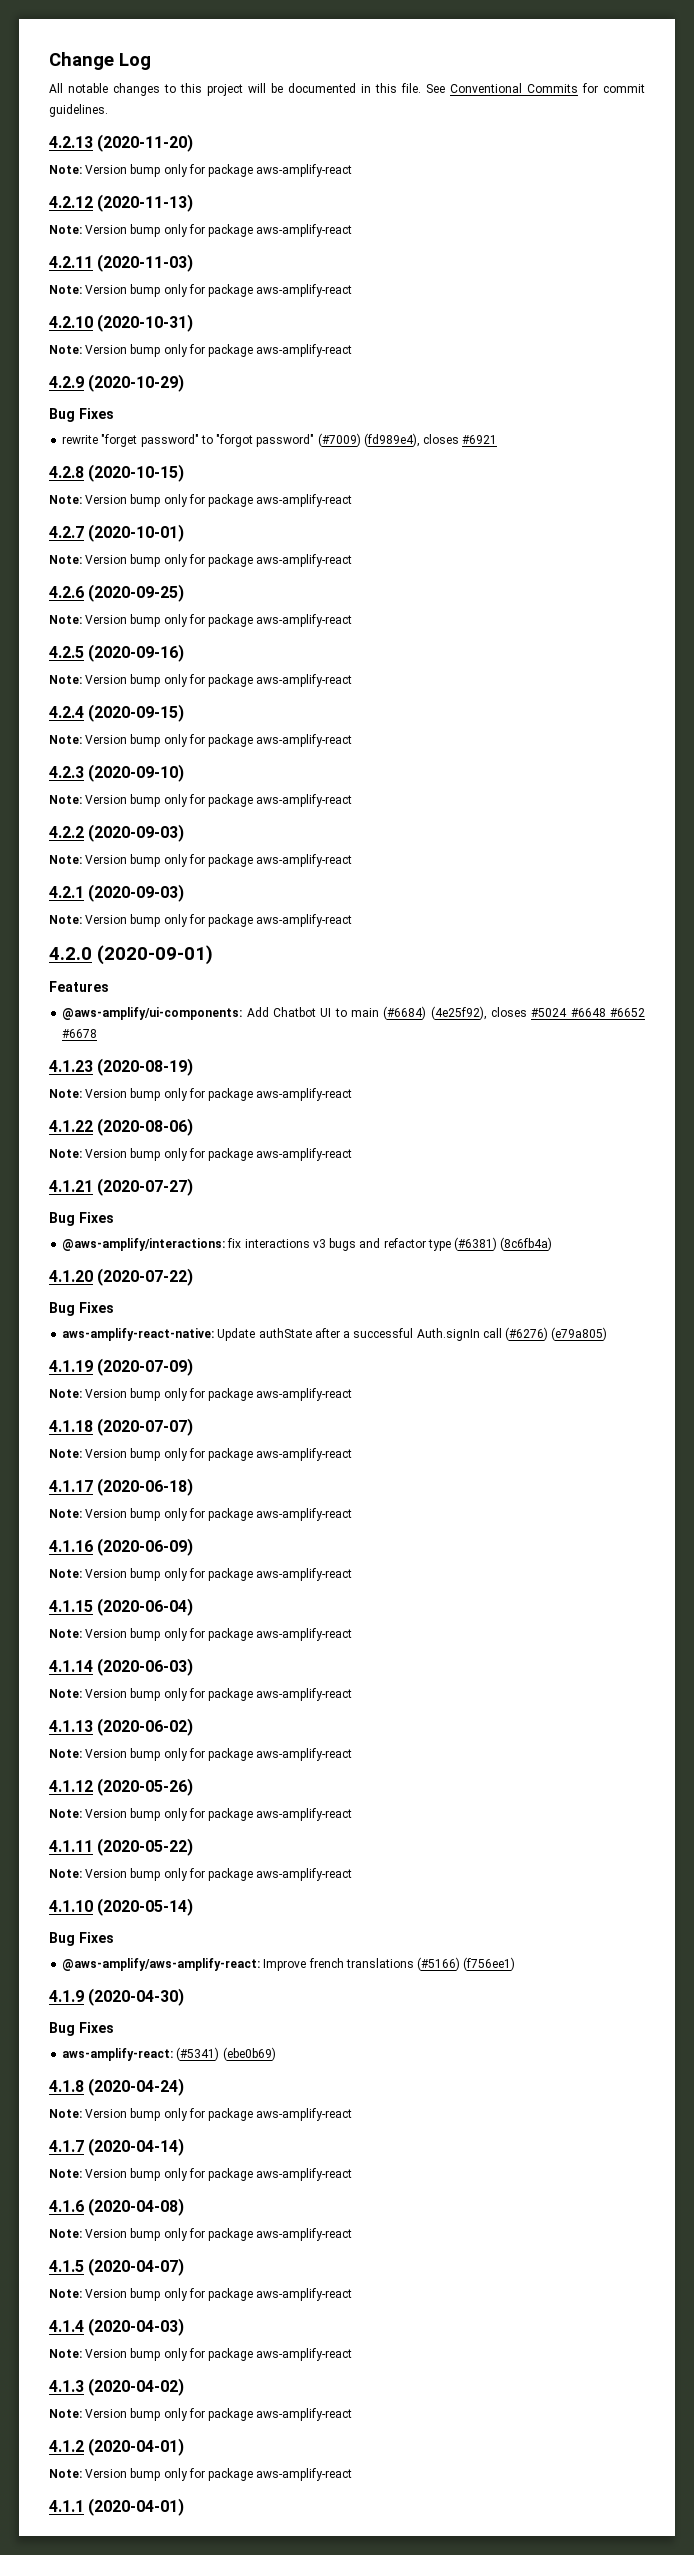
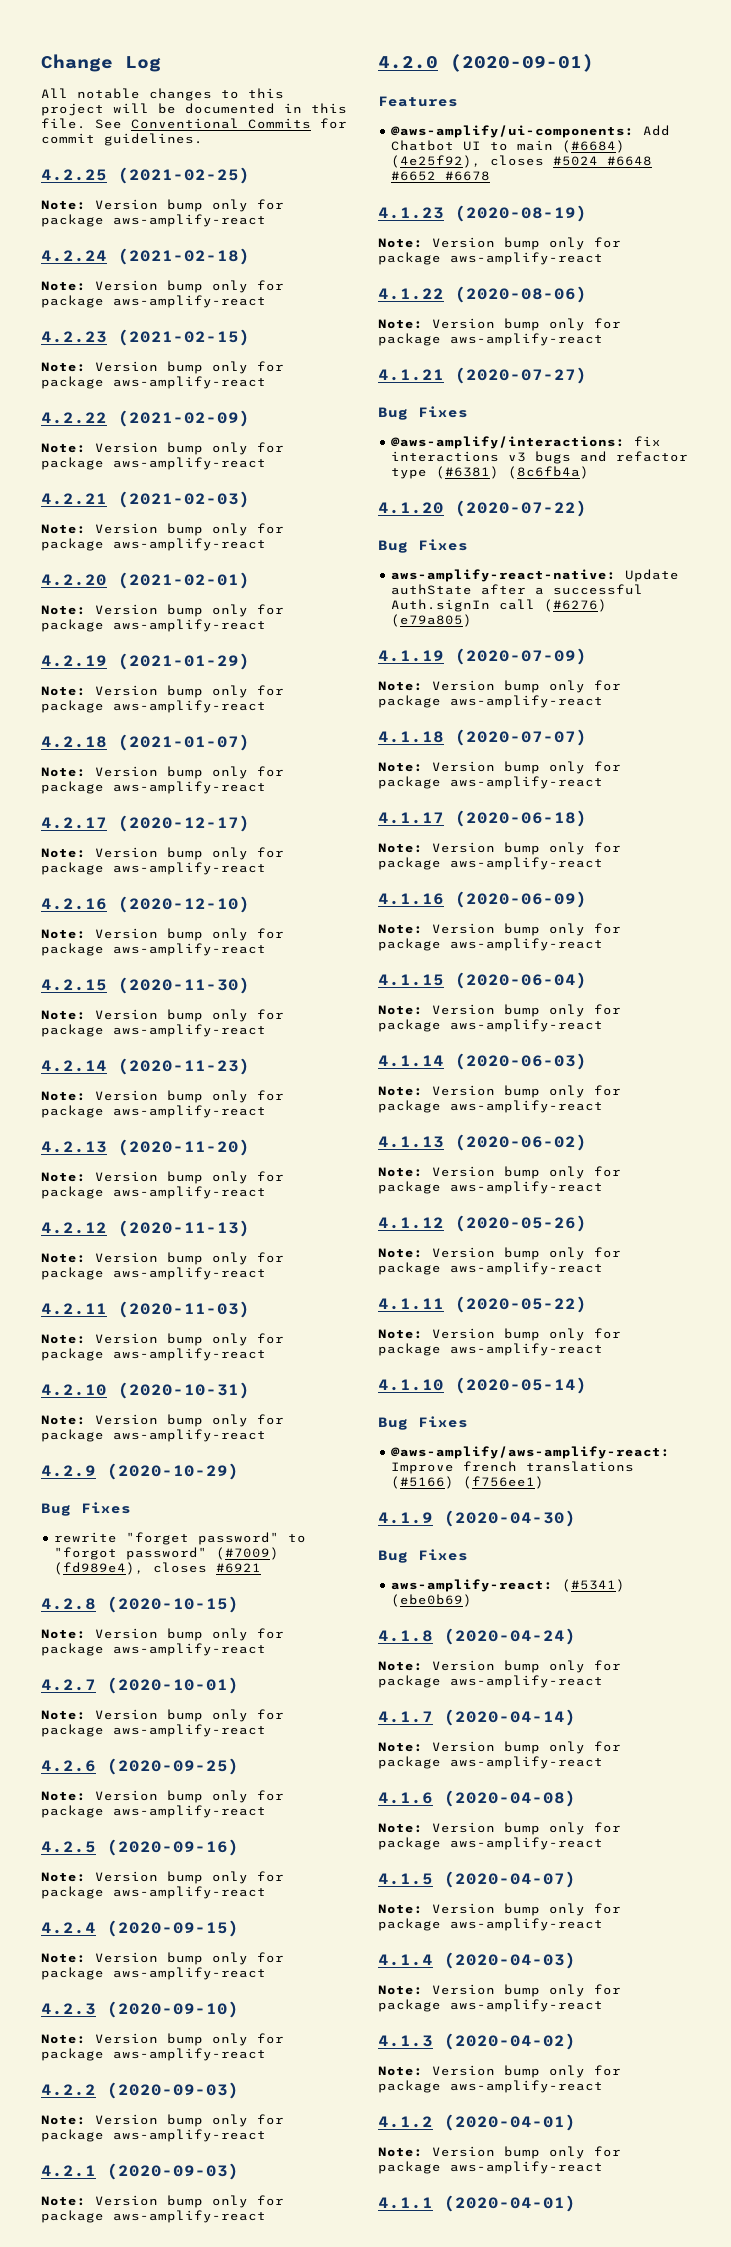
(108, 110) none -> [41,167,250,184] [41,199,284,212] [41,214,266,227] [41,248,250,265] [41,280,284,293] [41,295,266,308] [41,329,250,346] [41,361,284,374] [41,376,266,389] [41,410,250,427] [41,442,284,455] [41,457,266,470] [41,491,250,508] [41,523,284,536] [41,538,266,551] [41,572,250,589] [41,604,284,617] [41,619,266,632] [41,653,250,670] [41,685,284,698] [41,700,266,713] [41,734,250,751] [41,766,284,779] [41,781,266,794] [41,815,250,832] [41,847,284,860] [41,862,266,875] [41,896,250,913] [41,928,284,941] [41,943,266,956] [41,977,250,994] [41,1009,284,1022] [41,1024,266,1037] [41,1058,250,1075] [41,1090,284,1103] [41,1105,266,1118] // 4.2.25 (2021-02-25) // Note: Version bump only for package aws-amplify-react // 4.2.24 (2021-02-18) // Note: Version bump only for package aws-amplify-react // 4.2.23 (2021-02-15) // Note: Version bump only for package aws-amplify-react // 4.2.22 (2021-02-09) // Note: Version bump only for package aws-amplify-react // 4.2.21 (2021-02-03) // Note: Version bump only for package aws-amplify-react // 4.2.20 (2021-02-01) // Note: Version bump only for package aws-amplify-react // 4.2.19 (2021-01-29) // Note: Version bump only for package aws-amplify-react // 4.2.18 (2021-01-07) // Note: Version bump only for package aws-amplify-react // 4.2.17 (2020-12-17) // Note: Version bump only for package aws-amplify-react // 4.2.16 (2020-12-10) // Note: Version bump only for package aws-amplify-react // 4.2.15 (2020-11-30) // Note: Version bump only for package aws-amplify-react // 4.2.14 (2020-11-23) // Note: Version bump only for package aws-amplify-react

